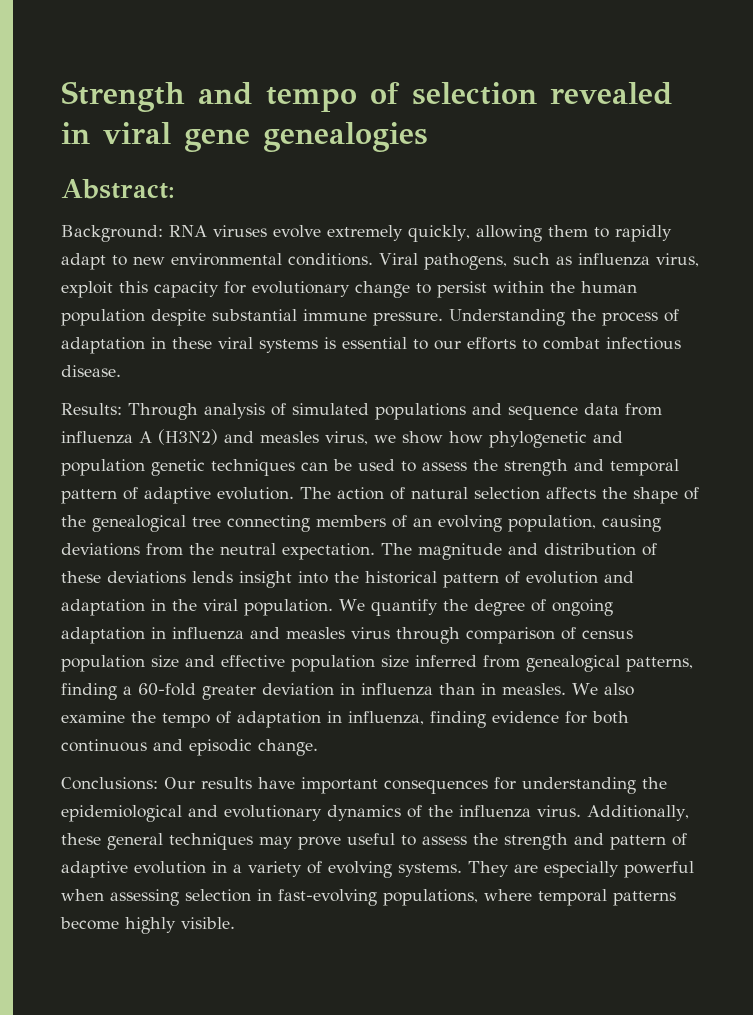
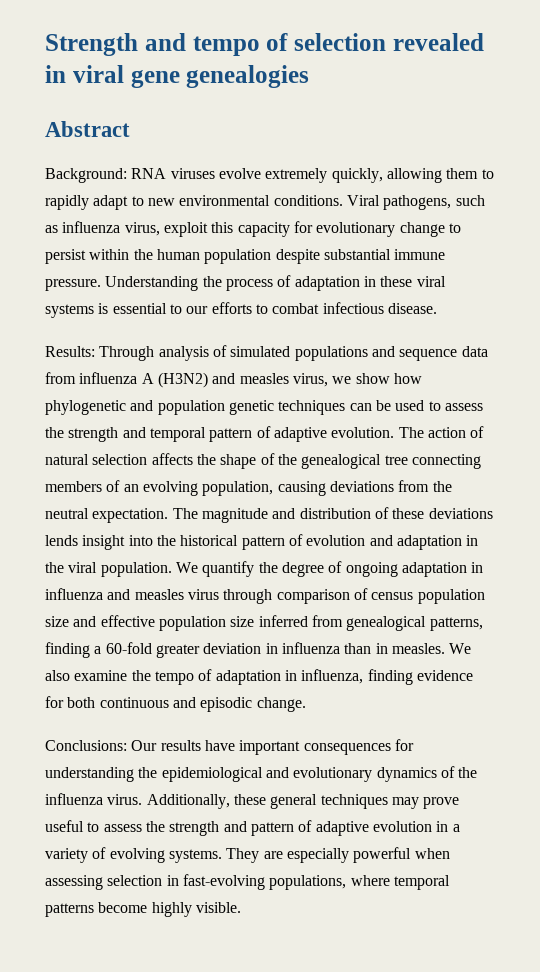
[61,179,175,199] Abstract: -> [45,121,130,137] Abstract

